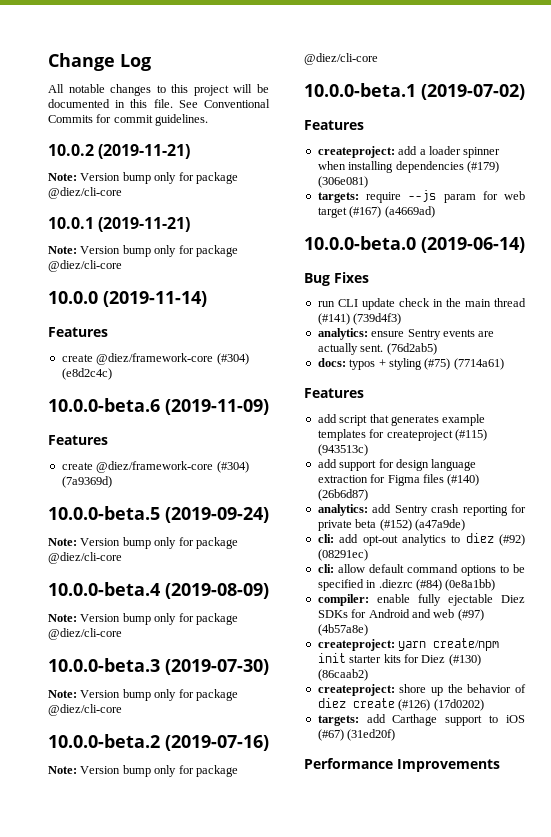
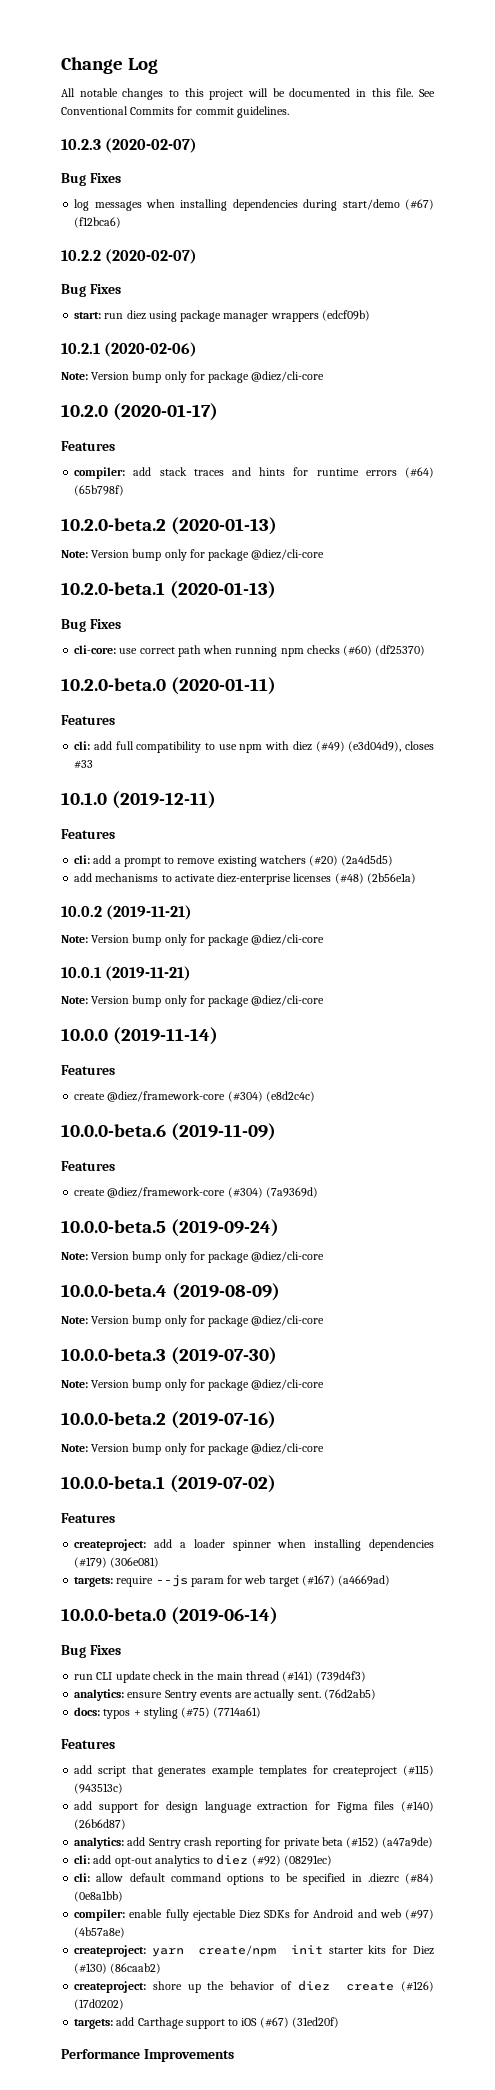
(209, 120) none -> [61,138,198,153] [61,173,121,186] [74,199,434,211] [74,217,122,228] [61,249,198,264] [61,284,121,297] [74,310,370,322] [61,342,198,357] [61,371,325,383] [61,403,218,421] [61,441,115,451] [74,467,434,479] [74,485,125,496] [61,517,277,535] [61,549,325,561] [61,581,276,599] [61,619,121,632] [74,645,426,657] [61,677,276,695] [61,715,115,725] [74,741,434,753] [74,760,94,769] [61,791,216,809] [61,829,115,839] [74,855,394,867] [74,873,416,885] // 10.2.3 (2020-02-07) // Bug Fixes // log messages when installing dependencies during start/demo (#67) (f12bca6) // 10.2.2 (2020-02-07) // Bug Fixes // start: run diez using package manager wrappers (edcf09b) // 10.2.1 (2020-02-06) // Note: Version bump only for package @diez/cli-core // 10.2.0 (2020-01-17) // Features // compiler: add stack traces and hints for runtime errors (#64) (65b798f) // 10.2.0-beta.2 (2020-01-13) // Note: Version bump only for package @diez/cli-core // 10.2.0-beta.1 (2020-01-13) // Bug Fixes // cli-core: use correct path when running npm checks (#60) (df25370) // 10.2.0-beta.0 (2020-01-11) // Features // cli: add full compatibility to use npm with diez (#49) (e3d04d9), closes #33 // 10.1.0 (2019-12-11) // Features // cli: add a prompt to remove existing watchers (#20) (2a4d5d5) // add mechanisms to activate diez-enterprise licenses (#48) (2b56e1a)

